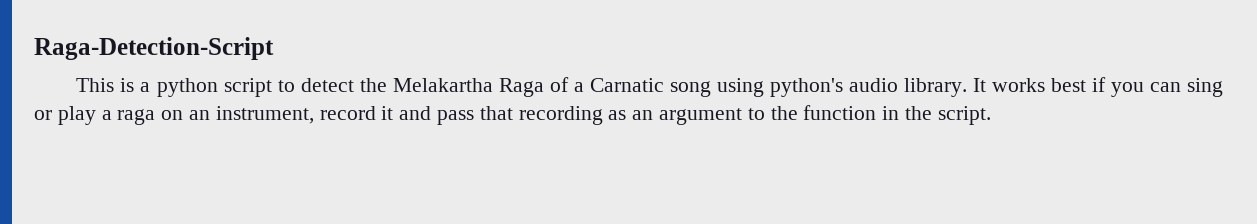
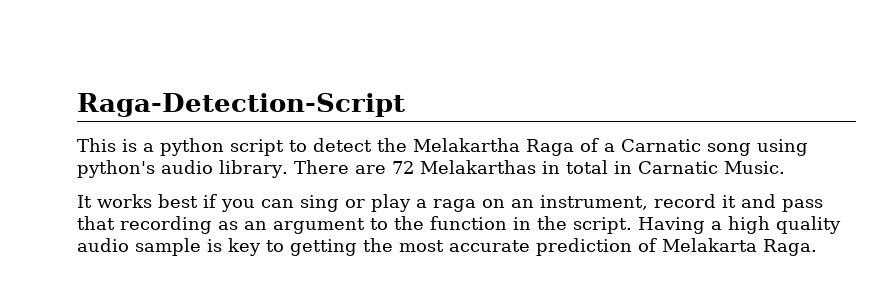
(967, 87) none -> [293,160,785,174] There are 72 Melakarthas in total in Carnatic Music. //
(991, 115) none -> [638,216,841,234] [77,238,817,256] Having a high quality audio sample is key to getting the most accurate prediction of Melakarta Raga.

